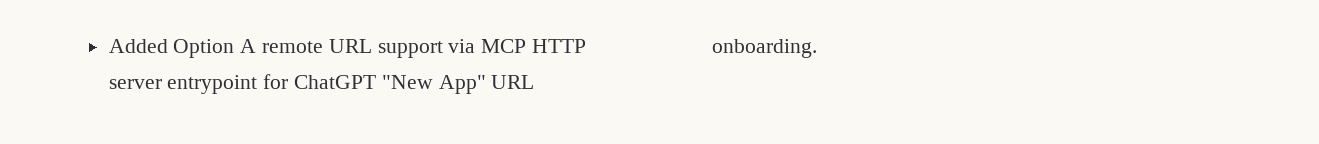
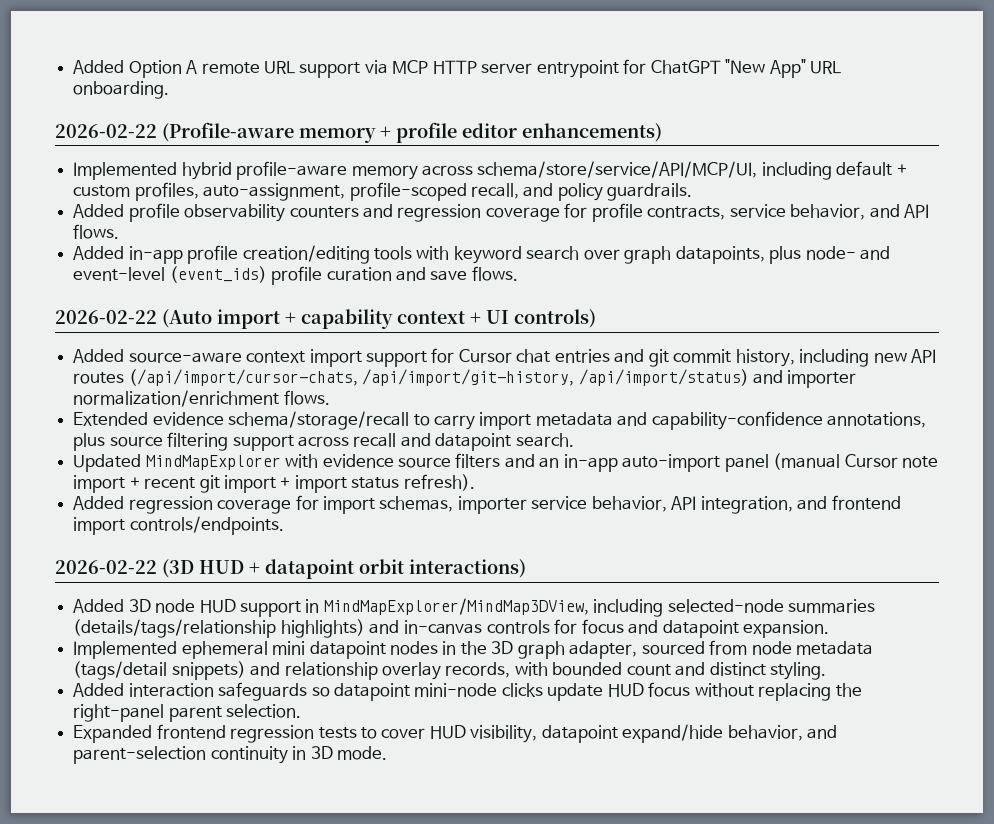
(817, 48) none -> [55,122,662,143] [73,161,907,180] [73,182,693,201] [73,203,930,222] [73,224,120,239] [73,245,891,264] [73,266,518,285] [55,309,596,329] [73,348,936,367] [73,369,857,388] [73,390,330,407] [73,411,927,430] [73,432,574,451] [73,453,939,472] [73,474,475,493] [73,495,901,514] [73,516,284,535] [55,559,526,579] [73,598,876,617] [73,619,830,638] [73,640,874,659] [73,661,827,680] [73,682,862,701] [73,704,302,722] [73,724,838,743] [73,746,387,764] // 2026-02-22 (Profile-aware memory + profile editor enhancements) // Implemented hybrid profile-aware memory across schema/store/service/API/MCP/UI, including default + custom profiles, auto-assignment, profile-scoped recall, and policy guardrails. // Added profile observability counters and regression coverage for profile contracts, service behavior, and API flows. // Added in-app profile creation/editing tools with keyword search over graph datapoints, plus node- and event-level (event_ids) profile curation and save flows. // 2026-02-22 (Auto import + capability context + UI controls) // Added source-aware context import support for Cursor chat entries and git commit history, including new API routes (/api/import/cursor-chats, /api/import/git-history, /api/import/status) and importer normalization/enrichment flows. // Extended evidence schema/storage/recall to carry import metadata and capability-confidence annotations, plus source filtering support across recall and datapoint search. // Updated MindMapExplorer with evidence source filters and an in-app auto-import panel (manual Cursor note import + recent git import + import status refresh). // Added regression coverage for import schemas, importer service behavior, API integration, and frontend import controls/endpoints. // 2026-02-22 (3D HUD + datapoint orbit interactions) // Added 3D node HUD support in MindMapExplorer/MindMap3DView, including selected-node summaries (details/tags/relationship highlights) and in-canvas controls for focus and datapoint expansion. // Implemented ephemeral mini datapoint nodes in the 3D graph adapter, sourced from node metadata (tags/detail snippets) and relationship overlay records, with bounded count and distinct styling. // Added interaction safeguards so datapoint mini-node clicks update HUD focus without replacing the right-panel parent selection. // Expanded frontend regression tests to cover HUD visibility, datapoint expand/hide behavior, and parent-selection continuity in 3D mode.

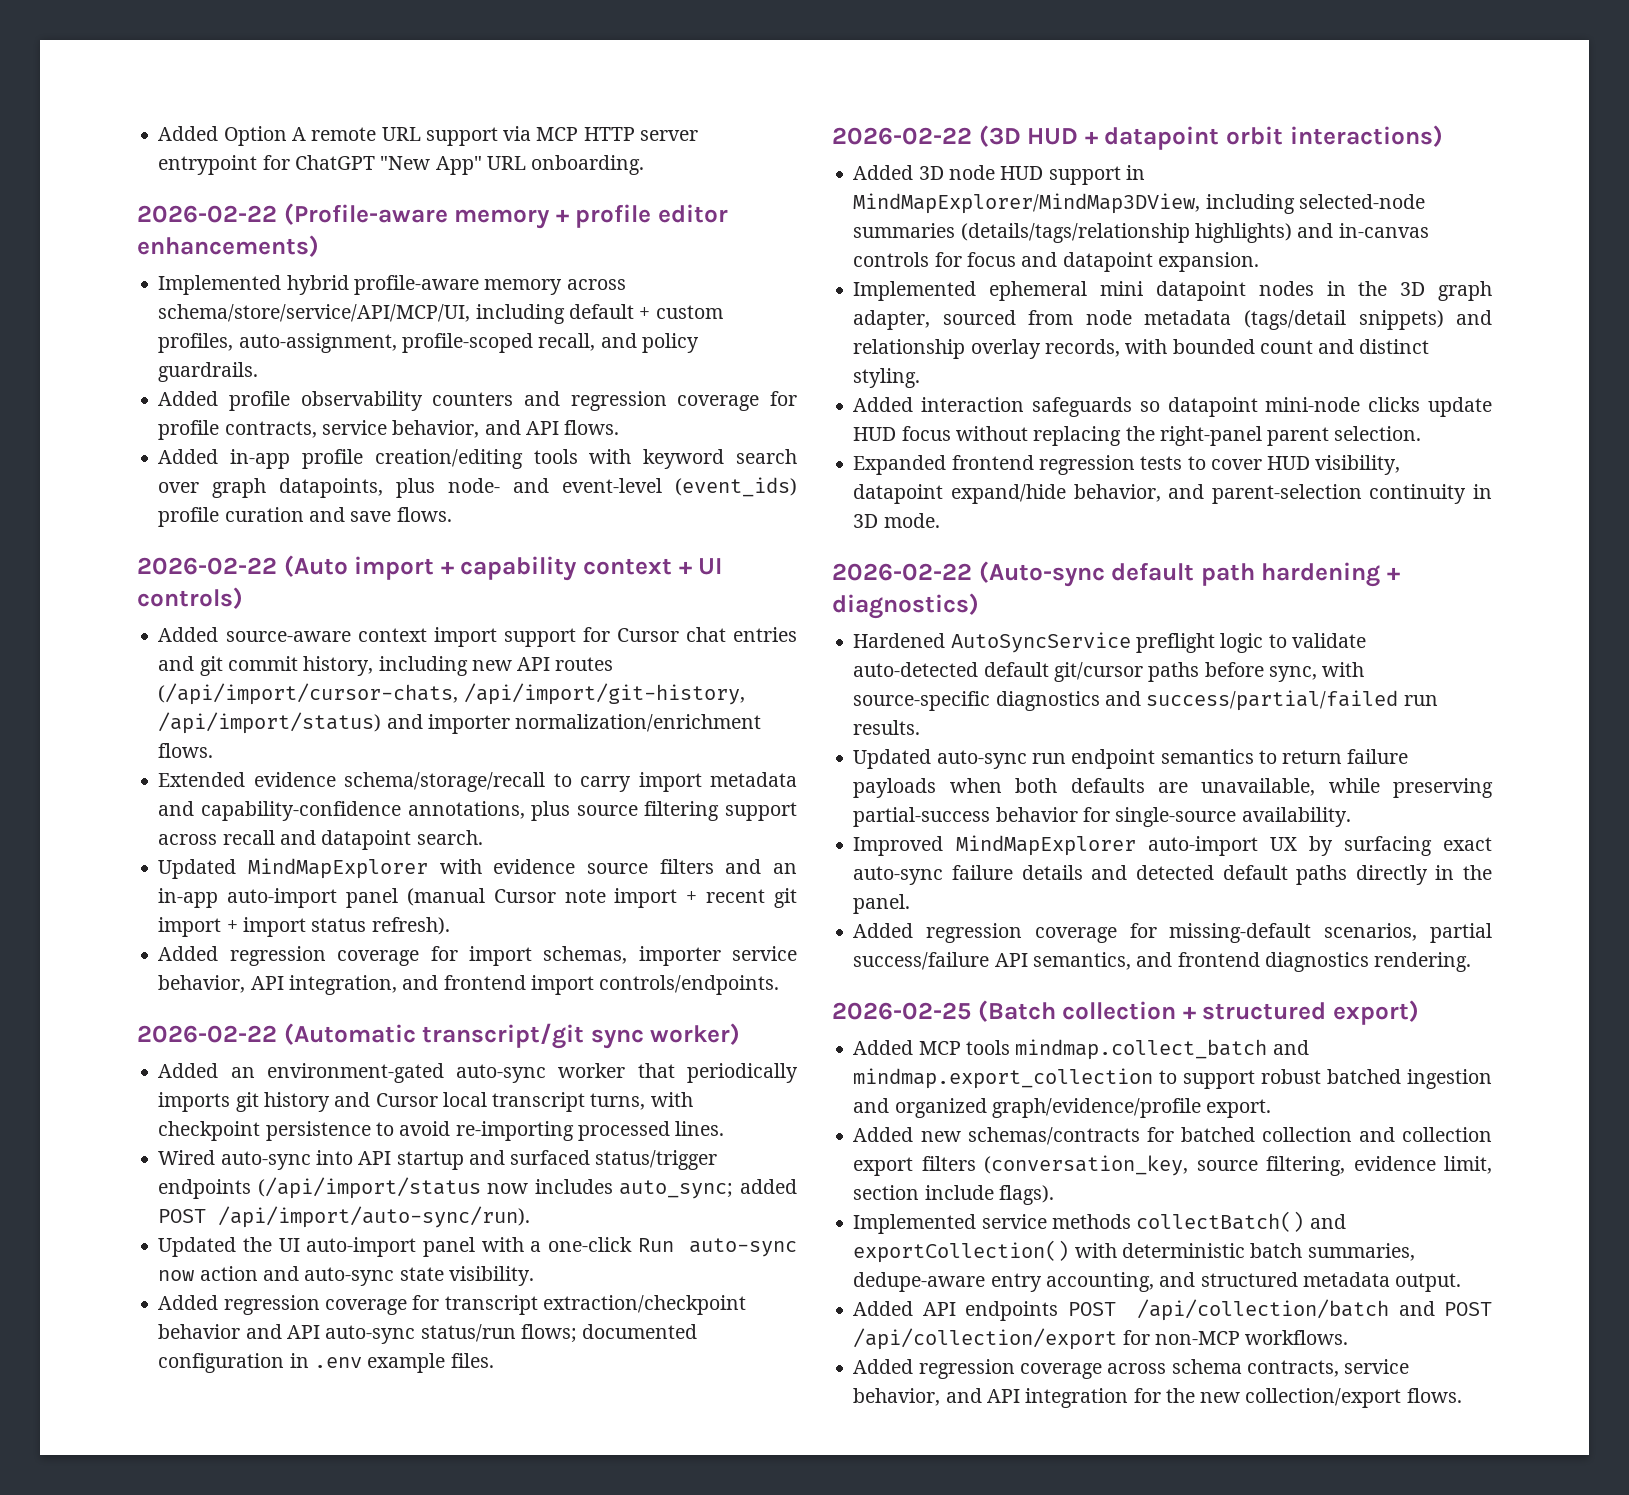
(284, 525) none -> [137,1023,741,1049] [158,1063,798,1083] [158,1092,693,1112] [158,1121,725,1141] [158,1150,718,1170] [158,1177,797,1199] [158,1206,531,1228] [158,1237,797,1257] [158,1266,534,1286] [158,1295,746,1315] [158,1324,698,1344] [158,1353,494,1373] // 2026-02-22 (Automatic transcript/git sync worker) // Added an environment-gated auto-sync worker that periodically imports git history and Cursor local transcript turns, with checkpoint persistence to avoid re-importing processed lines. // Wired auto-sync into API startup and surfaced status/trigger endpoints (/api/import/status now includes auto_sync; added POST /api/import/auto-sync/run). // Updated the UI auto-import panel with a one-click Run auto-sync now action and auto-sync state visibility. // Added regression coverage for transcript extraction/checkpoint behavior and API auto-sync status/run flows; documented configuration in .env example files.
(387, 753) none -> [832,561,1401,587] [832,593,979,619] [853,632,1366,653] [853,662,1365,682] [853,690,1438,711] [853,720,921,735] [853,749,1409,769] [853,778,1493,798] [853,807,1351,827] [853,835,1492,856] [853,865,1492,885] [853,894,911,914] [853,923,1492,943] [853,952,1472,972] [832,1000,1420,1025] [853,1039,1309,1060] [853,1068,1492,1089] [853,1098,1272,1118] [853,1127,1492,1145] [853,1155,1492,1176] [853,1185,1054,1205] [853,1211,1346,1234] [853,1240,1415,1263] [853,1272,1462,1292] [853,1299,1492,1321] [853,1328,1349,1350] [853,1359,1410,1379] [853,1388,1462,1408] // 2026-02-22 (Auto-sync default path hardening + diagnostics) // Hardened AutoSyncService preflight logic to validate auto-detected default git/cursor paths before sync, with source-specific diagnostics and success/partial/failed run results. // Updated auto-sync run endpoint semantics to return failure payloads when both defaults are unavailable, while preserving partial-success behavior for single-source availability. // Improved MindMapExplorer auto-import UX by surfacing exact auto-sync failure details and detected default paths directly in the panel. // Added regression coverage for missing-default scenarios, partial success/failure API semantics, and frontend diagnostics rendering. // 2026-02-25 (Batch collection + structured export) // Added MCP tools mindmap.collect_batch and mindmap.export_collection to support robust batched ingestion and organized graph/evidence/profile export. // Added new schemas/contracts for batched collection and collection export filters (conversation_key, source filtering, evidence limit, section include flags). // Implemented service methods collectBatch() and exportCollection() with deterministic batch summaries, dedupe-aware entry accounting, and structured metadata output. // Added API endpoints POST /api/collection/batch and POST /api/collection/export for non-MCP workflows. // Added regression coverage across schema contracts, service behavior, and API integration for the new collection/export flows.

